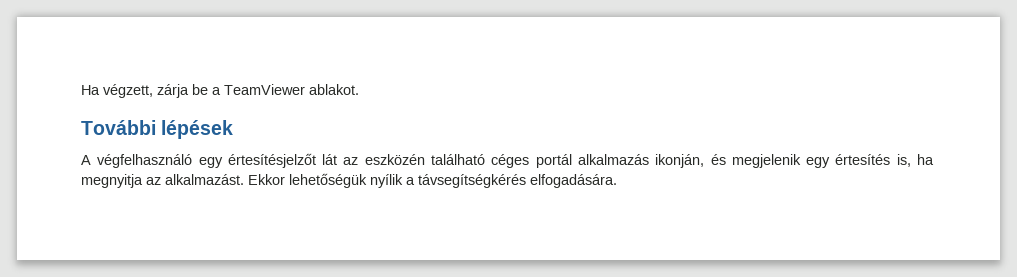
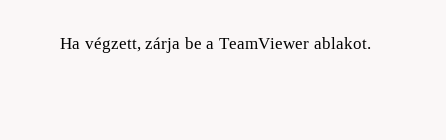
[81,120,234,139] [81,153,934,168] [81,173,617,188] // További lépések // A végfelhasználó egy értesítésjelzőt lát az eszközén található céges portál alkalmazás ikonján, és megjelenik egy értesítés is, ha megnyitja az alkalmazást. Ekkor lehetőségük nyílik a távsegítségkérés elfogadására. -> (371, 43) none

